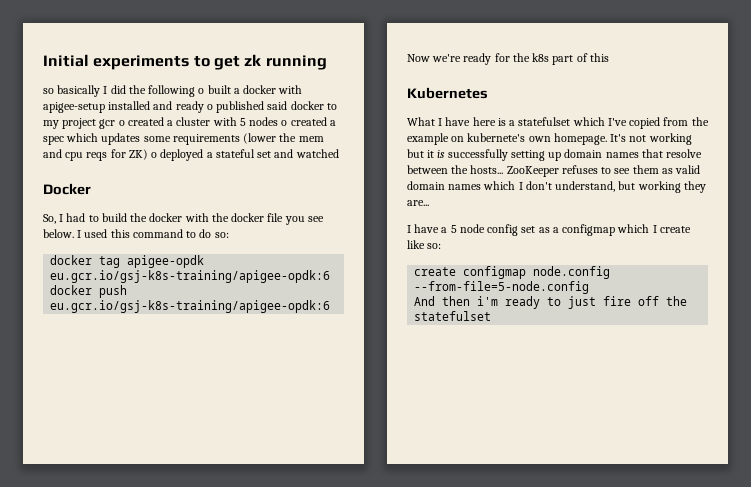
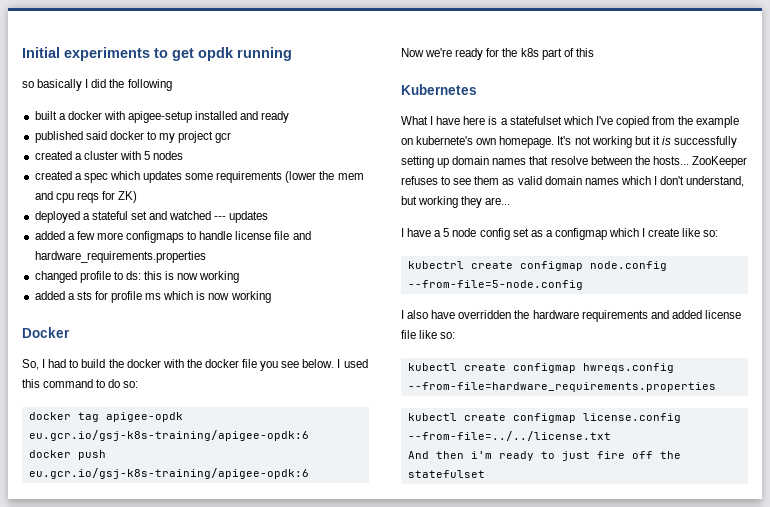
[244,54,262,66] zk -> [198,47,234,61] opdk
[198,88,205,94] o -> (172, 85) //
[206,104,213,110] o -> (290, 117) //
[118,120,125,126] o -> (232, 137) //
[281,120,288,126] o -> (184, 155) //
[151,152,158,158] o -> (138, 197) //
(339, 153) none -> [214,211,269,223] [34,231,311,243] [34,251,206,263] [34,271,240,283] [34,291,271,303] --- updates // added a few more configmaps to handle license file and hardware_requirements.properties // changed profile to ds: this is now working // added a sts for profile ms which is now working
(442, 246) none -> [407,261,464,269] kubectrl
(590, 287) none -> [401,310,741,322] [401,330,456,339] [407,363,674,373] [407,382,716,392] [407,413,681,423] [407,431,611,441] // I also have overridden the hardware requirements and added license file like so: // kubectl create configmap hwreqs.config --from-file=hardware_requirements.properties // kubectl create configmap license.config --from-file=../../license.txt

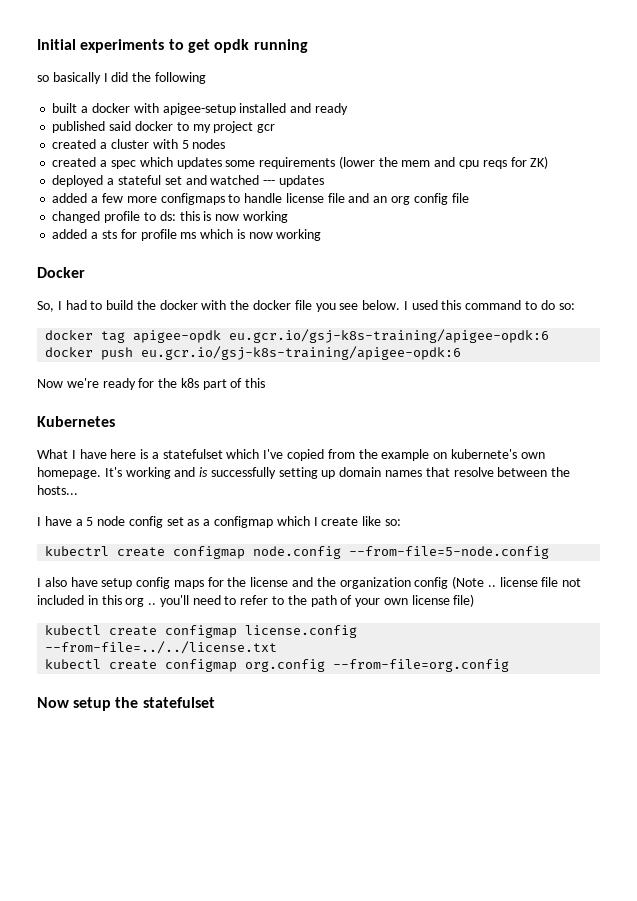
[34,251,206,263] hardware_requirements.properties -> [373,193,469,205] an org config file
[574,136,660,148] not working but it -> [125,467,196,479] working and
[691,156,747,168] [401,176,745,187] [401,196,511,208] ZooKeeper refuses to see them as valid domain names which I don't understand, but working they are... -> (78, 490) none
[458,310,741,322] [401,330,456,339] [407,363,674,373] [407,382,716,392] overridden the hardware requirements and added license file like so: // kubectl create configmap hwreqs.config --from-file=hardware_requirements.properties -> [101,576,582,589] [37,594,475,607] setup config maps for the license and the organization config (Note .. license file not included in this org .. you'll need to refer to the path of your own license file)
[407,451,653,461] And then i'm ready to just fire off -> [45,659,510,672] [37,697,112,711] kubectl create configmap org.config --from-file=org.config // Now setup

